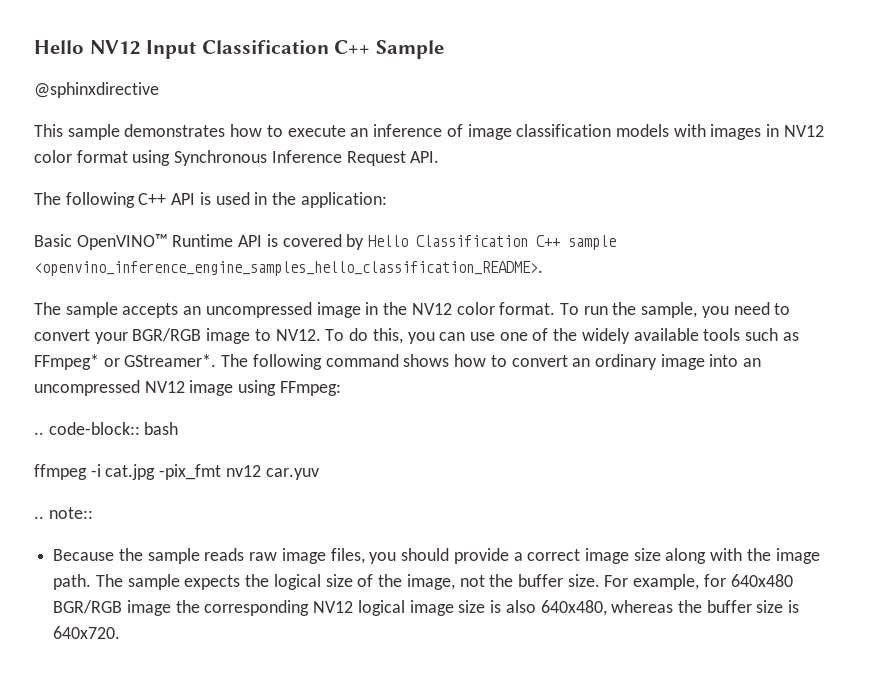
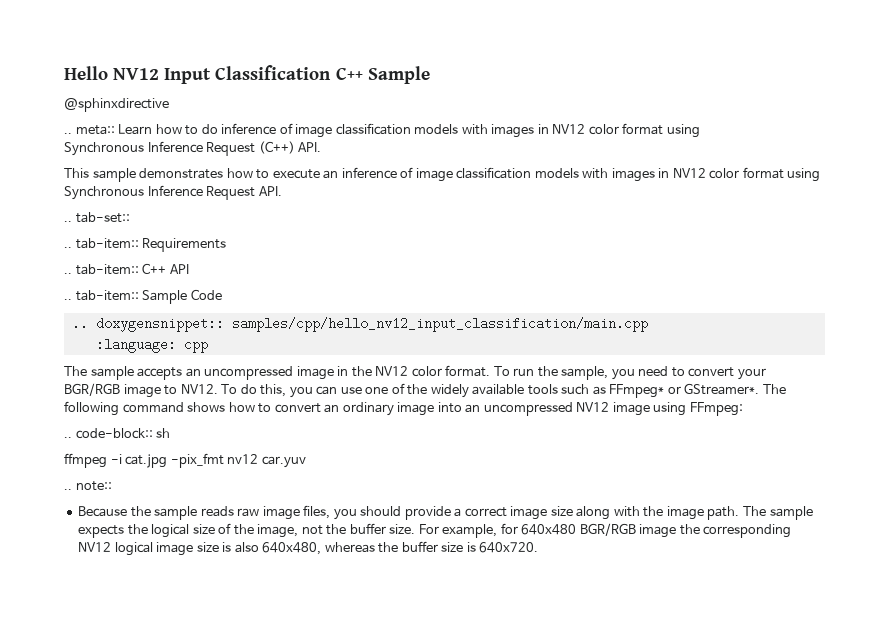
(159, 90) none -> [64,123,700,138] [64,141,322,156] // .. meta:: Learn how to do inference of image classification models with images in NV12 color format using // Synchronous Inference Request (C++) API.
[34,192,387,208] [34,234,617,250] [34,261,543,276] The following C++ API is used in the application: // Basic OpenVINO™ Runtime API is covered by Hello Classification C++ sample <openvino_inference_engine_samples_hello_classification_README>. -> [64,212,130,223] [64,238,227,252] [64,263,189,275] [64,289,222,304] [71,317,648,332] [95,338,208,353] .. tab-set:: // .. tab-item:: Requirements // .. tab-item:: C++ API // .. tab-item:: Sample Code // .. doxygensnippet:: samples/cpp/hello_nv12_input_classification/main.cpp // :language: cpp
[144,422,179,435] bash -> [156,428,171,438] sh

